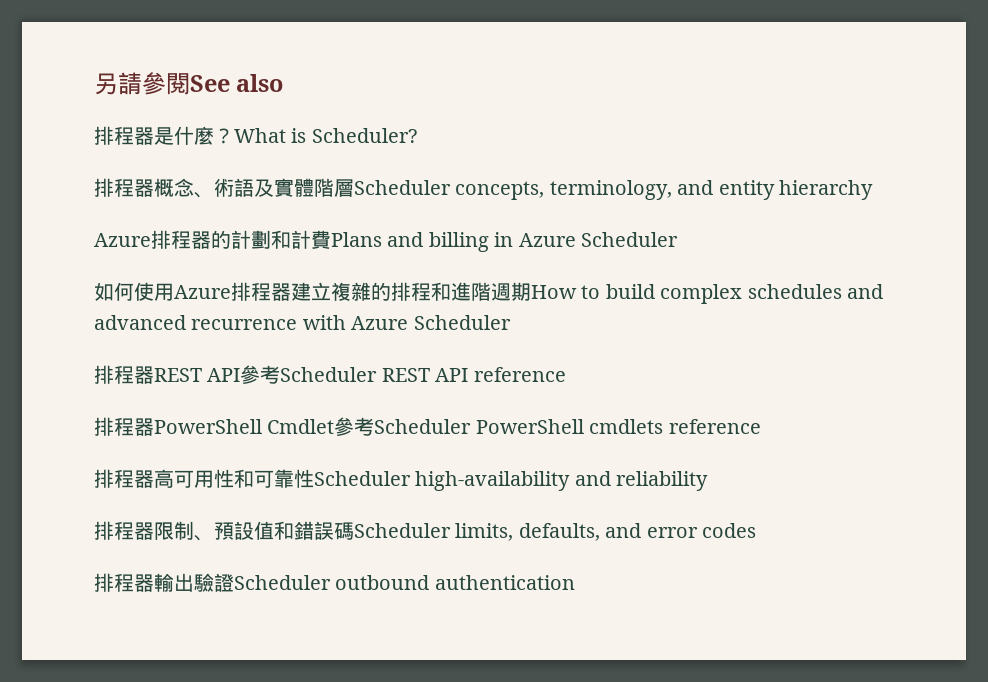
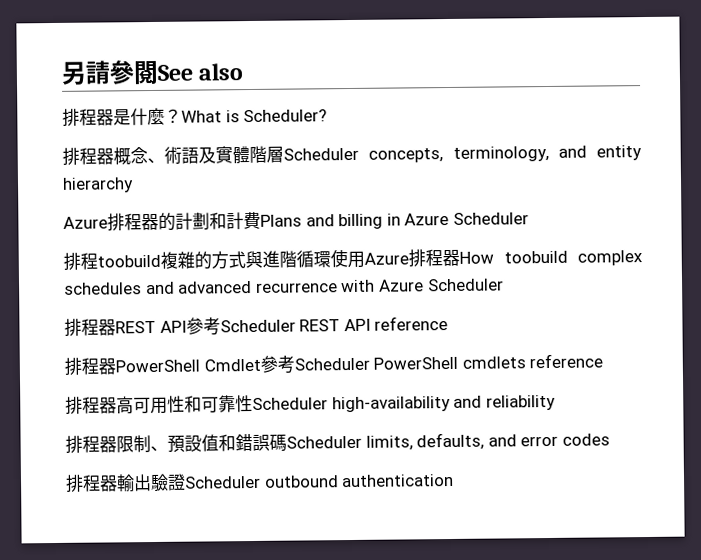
[94,282,655,301] 如何使用Azure排程器建立複雜的排程和進階週期How to build -> [63,249,568,271] 排程toobuild複雜的方式與進階循環使用Azure排程器How toobuild

